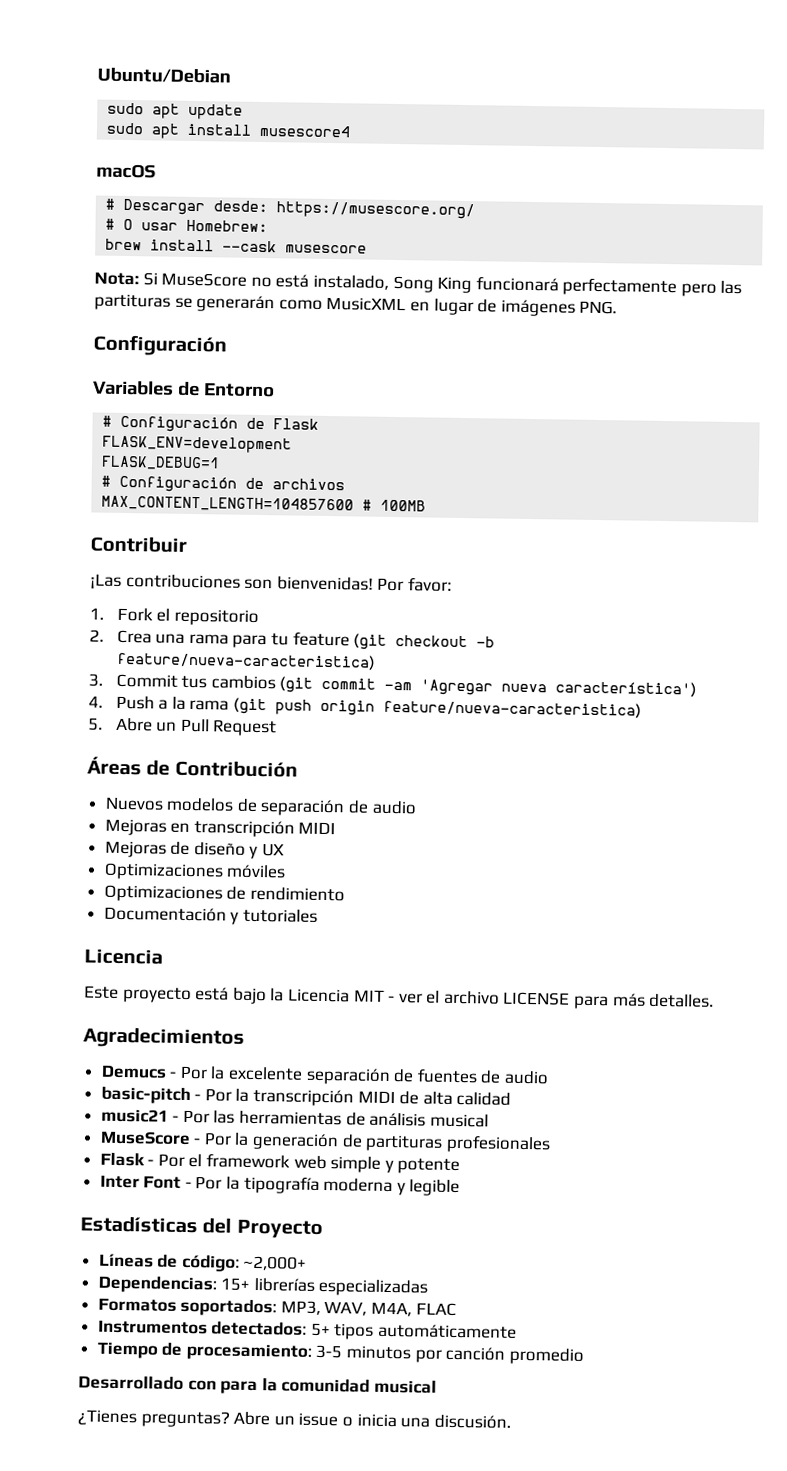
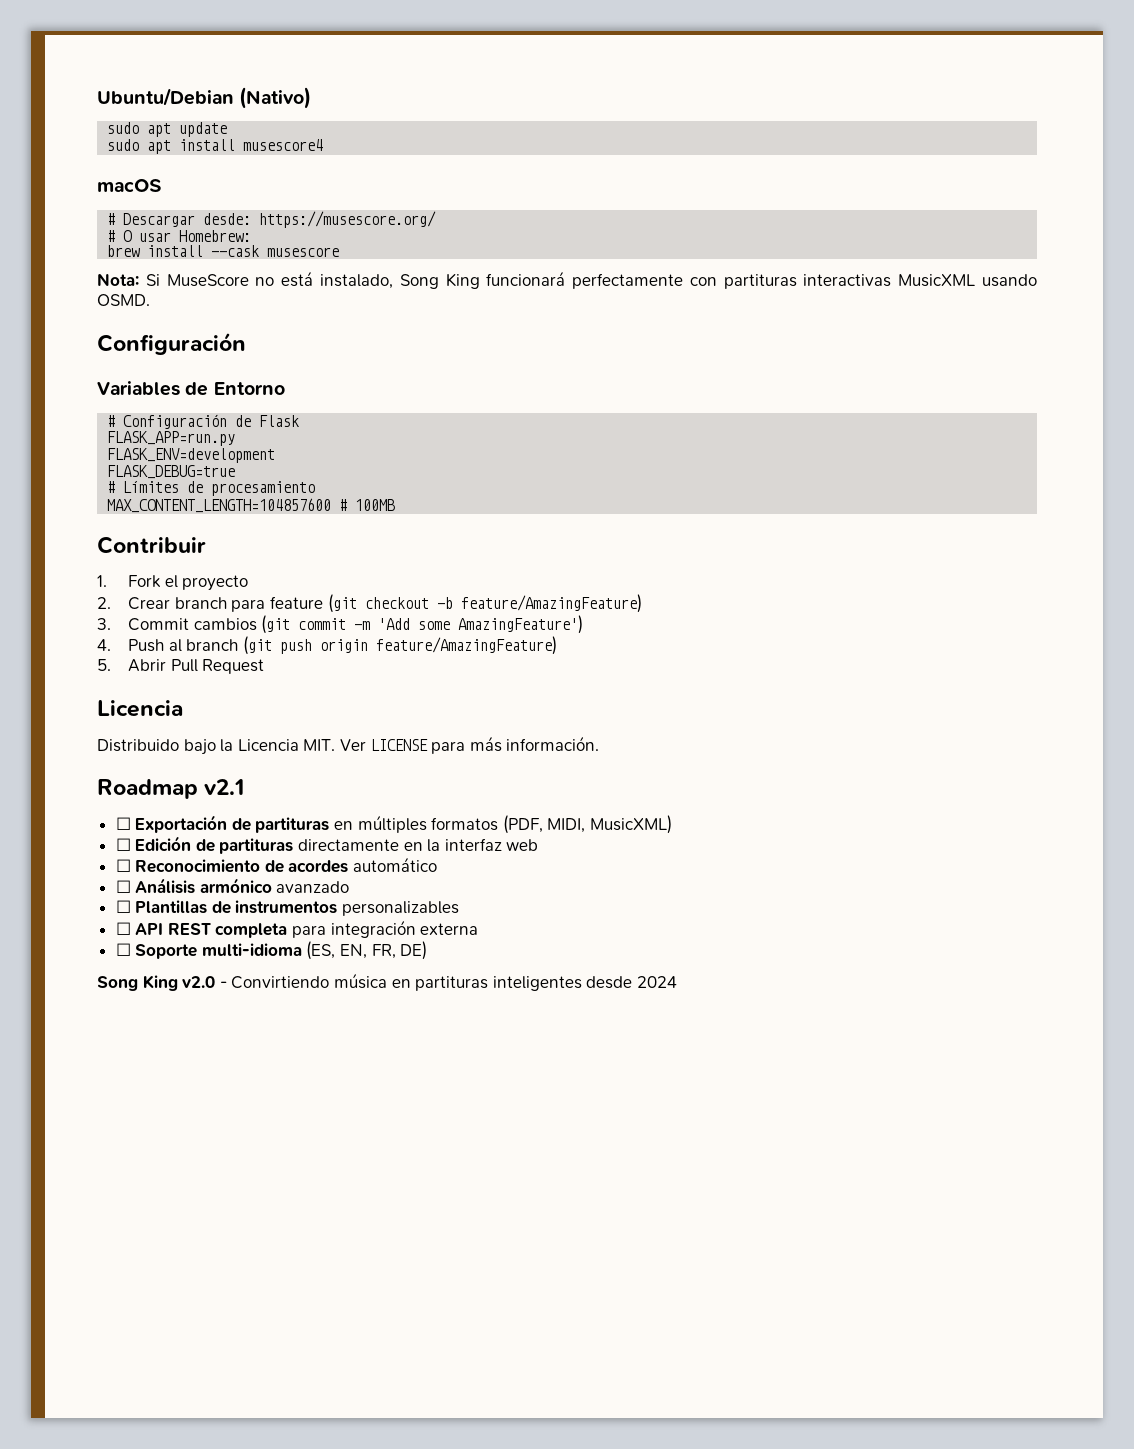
(231, 75) none -> [239,87,312,109] (Nativo)
[680,280,743,297] [94,293,618,317] pero las partituras se generarán como MusicXML en lugar de imágenes PNG. -> [689,274,1037,289] [97,294,150,306] con partituras interactivas MusicXML usando OSMD.
(320, 424) none -> [107,431,236,446] // FLASK_APP=run.py
[101,455,221,471] [101,475,346,493] FLASK_DEBUG=1 // # Configuración de archivos -> [107,465,236,479] [107,481,316,496] FLASK_DEBUG=true // # Límites de procesamiento
[90,573,452,592] // ¡Las contribuciones son bienvenidas! Por favor: -> (206, 545) none
[173,608,259,626] repositorio -> [182,575,249,591] proyecto
[116,629,289,649] Crea una rama para tu -> [128,597,266,612] Crear branch para
[115,651,376,671] feature/nueva-caracteristica) -> [460,594,642,613] feature/AmazingFeature)
[181,675,208,689] tus -> (190, 624) none
[384,679,698,698] -am 'Agregar nueva característica') -> [354,615,584,634] -m 'Add some AmazingFeature')
[158,696,230,711] a la rama -> [168,639,239,652] al branch
[382,699,642,719] feature/nueva-caracteristica) -> [375,636,557,655] feature/AmazingFeature)
[115,717,178,732] Abre un -> [128,659,167,672] Abrir
[87,756,298,778] [104,796,417,817] [104,818,337,838] [104,840,286,860] [103,862,287,881] [103,884,345,903] [103,906,318,925] [84,948,163,965] [84,985,715,1010] [83,1027,245,1049] [100,1064,550,1085] [100,1086,512,1107] [100,1108,489,1128] [99,1130,551,1154] [99,1152,461,1175] [99,1174,461,1197] [80,1216,323,1240] [98,1253,308,1272] [97,1275,429,1297] [97,1297,457,1317] [97,1319,518,1340] [96,1341,584,1365] [78,1375,437,1395] [77,1409,511,1429] Áreas de Contribución // Nuevos modelos de separación de audio // Mejoras en transcripción MIDI // Mejoras de diseño y UX // Optimizaciones móviles // Optimizaciones de rendimiento // Documentación y tutoriales // Licencia // Este proyecto está bajo la Licencia MIT - ver el archivo LICENSE para más detalles. // Agradecimientos // Demucs - Por la excelente separación de fuentes de audio // basic-pitch - Por la transcripción MIDI de alta calidad // music21 - Por las herramientas de análisis musical // MuseScore - Por la generación de partituras profesionales // Flask - Por el framework web simple y potente // Inter Font - Por la tipografía moderna y legible // Estadísticas del Proyecto // Líneas de código: ~2,000+ // Dependencias: 15+ librerías especializadas // Formatos soportados: MP3, WAV, M4A, FLAC // Instrumentos detectados: 5+ tipos automáticamente // Tiempo de procesamiento: 3-5 minutos por canción promedio // Desarrollado con para la comunidad musical // ¿Tienes preguntas? Abre un issue o inicia una discusión. -> [97,700,183,717] [97,736,600,755] [97,779,245,799] [115,815,673,834] [115,836,539,854] [115,857,438,873] [115,878,350,894] [115,900,460,916] [115,920,479,938] [115,941,428,960] [97,973,677,991] Licencia // Distribuido bajo la Licencia MIT. Ver LICENSE para más información. // Roadmap v2.1 // ☐ Exportación de partituras en múltiples formatos (PDF, MIDI, MusicXML) // ☐ Edición de partituras directamente en la interfaz web // ☐ Reconocimiento de acordes automático // ☐ Análisis armónico avanzado // ☐ Plantillas de instrumentos personalizables // ☐ API REST completa para integración externa // ☐ Soporte multi-idioma (ES, EN, FR, DE) // Song King v2.0 - Convirtiendo música en partituras inteligentes desde 2024

